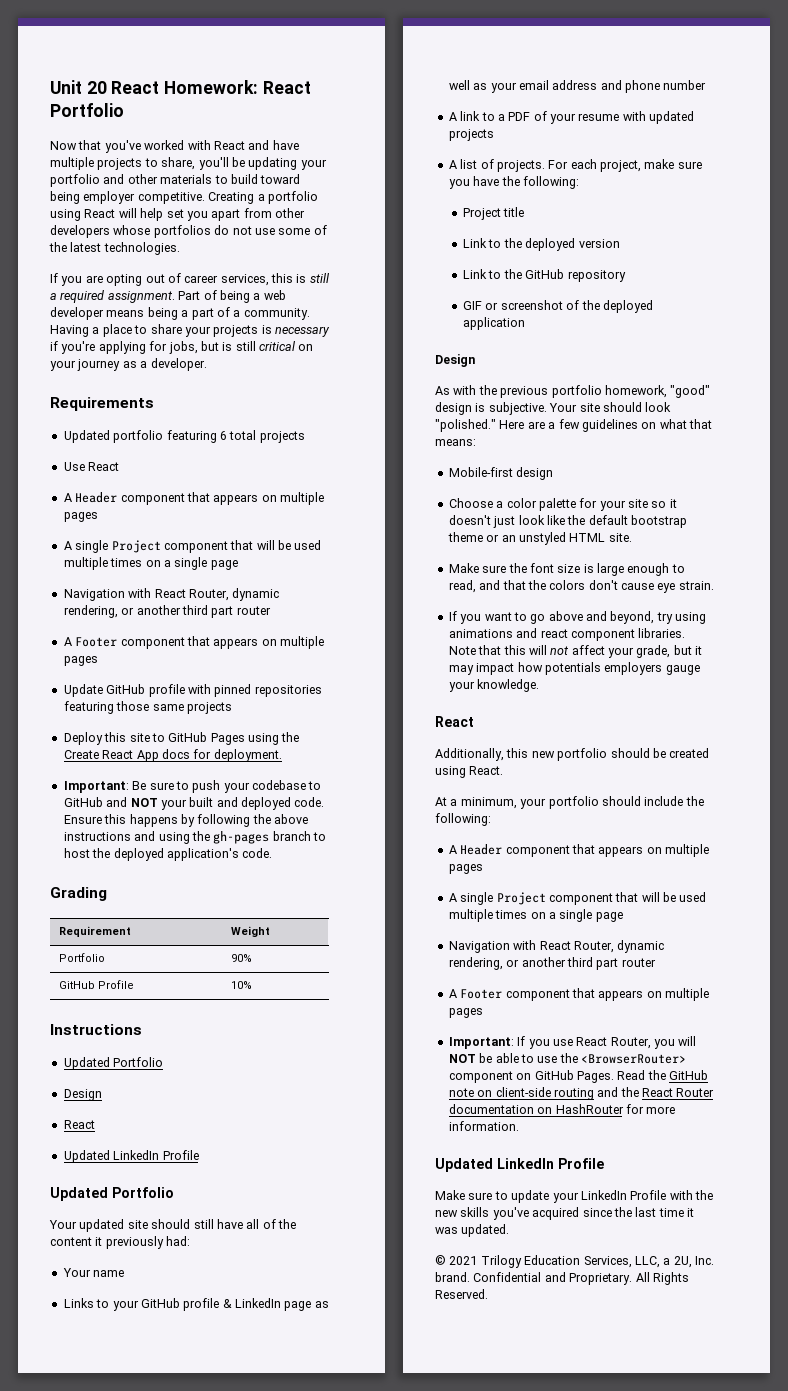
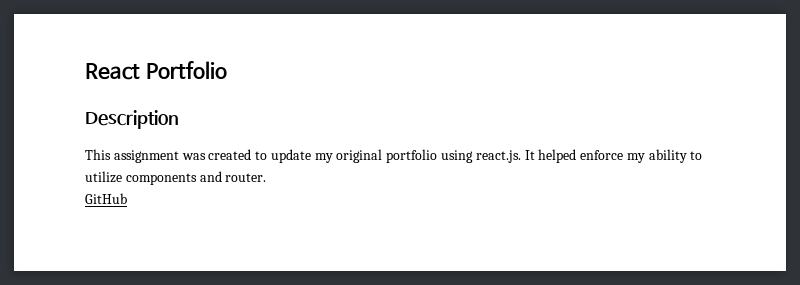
[50,80,311,94] [50,103,124,117] [50,140,299,153] [50,157,327,170] [50,174,301,187] [50,191,318,204] [50,208,305,221] [50,225,327,238] [49,242,180,255] [50,273,330,286] [50,290,286,303] [50,307,310,320] [50,324,330,337] [50,341,314,354] [50,358,207,371] [50,397,154,411] [63,430,305,443] [63,462,120,471] [63,492,324,505] [63,512,98,522] [63,540,322,553] [63,557,238,570] [63,588,280,601] [63,605,271,618] [63,636,324,649] [63,656,98,666] [63,684,322,697] [63,701,232,714] [63,732,300,745] [63,749,282,762] [63,780,322,793] [63,797,325,810] [63,814,308,827] [63,831,326,844] [63,848,273,861] [50,887,107,901] [59,926,132,937] [231,926,271,937] [59,953,106,962] [231,954,253,962] [59,980,135,989] [231,981,253,989] [50,1024,142,1035] [63,1057,164,1070] [63,1089,102,1101] [63,1120,95,1129] [63,1150,199,1163] [50,1187,174,1201] [49,1219,296,1232] [50,1236,191,1249] [62,1268,125,1277] [63,1298,329,1311] [448,80,707,93] [448,111,695,124] [448,129,494,141] [448,159,702,172] [448,176,579,189] [463,207,525,220] [463,238,620,251] [463,269,626,282] [463,300,653,313] [463,317,526,330] [435,354,475,367] [435,385,711,398] [435,402,672,415] [435,419,712,432] [435,439,476,446] [448,467,554,480] [448,498,677,511] [448,515,687,528] [447,532,632,545] [448,563,685,576] [448,580,714,593] [448,611,707,624] [448,628,686,641] [448,645,703,658] [448,662,700,675] [448,679,540,692] [435,716,474,727] [435,748,710,761] [435,766,504,778] [435,796,704,809] [435,813,491,826] [448,844,709,857] [448,864,483,874] [448,892,707,905] [448,909,623,922] [448,940,665,953] [448,957,656,970] [448,988,709,1001] [448,1008,483,1018] [448,1036,697,1049] [448,1053,686,1064] [448,1070,708,1083] [448,1087,715,1100] [448,1104,676,1114] [448,1121,519,1131] [435,1158,604,1172] [435,1190,713,1203] [435,1207,694,1220] [435,1224,510,1237] [435,1255,714,1268] [435,1272,689,1285] [435,1289,488,1299] Unit 20 React Homework: React Portfolio // Now that you've worked with React and have multiple projects to share, you'll be updating your portfolio and other materials to build toward being employer competitive. Creating a portfolio using React will help set you apart from other developers whose portfolios do not use some of the latest technologies. // If you are opting out of career services, this is still a required assignment. Part of being a web developer means being a part of a community. Having a place to share your projects is necessary if you're applying for jobs, but is still critical on your journey as a developer. // Requirements // Updated portfolio featuring 6 total projects // Use React // A Header component that appears on multiple pages // A single Project component that will be used multiple times on a single page // Navigation with React Router, dynamic rendering, or another third part router // A Footer component that appears on multiple pages // Update GitHub profile with pinned repositories featuring those same projects // Deploy this site to GitHub Pages using the Create React App docs for deployment. // Important: Be sure to push your codebase to GitHub and NOT your built and deployed code. Ensure this happens by following the above instructions and using the gh-pages branch to host the deployed application's code. // Grading // Requirement | Weight // Portfolio | 90% // GitHub Profile | 10% // Instructions // Updated Portfolio // Design // React // Updated LinkedIn Profile // Updated Portfolio // Your updated site should still have all of the content it previously had: // Your name // Links to your GitHub profile & LinkedIn page as well as your email address and phone number // A link to a PDF of your resume with updated projects // A list of projects. For each project, make sure you have the following: // Project title // Link to the deployed version // Link to the GitHub repository // GIF or screenshot of the deployed application // Design // As with the previous portfolio homework, "good" design is subjective. Your site should look "polished." Here are a few guidelines on what that means: // Mobile-first design // Choose a color palette for your site so it doesn't just look like the default bootstrap theme or an unstyled HTML site. // Make sure the font size is large enough to read, and that the colors don't cause eye strain. // If you want to go above and beyond, try using animations and react component libraries. Note that this will not affect your grade, but it may impact how potentials employers gauge your knowledge. // React // Additionally, this new portfolio should be created using React. // At a minimum, your portfolio should include the following: // A Header component that appears on multiple pages // A single Project component that will be used multiple times on a single page // Navigation with React Router, dynamic rendering, or another third part router // A Footer component that appears on multiple pages // Important: If you use React Router, you will NOT be able to use the <BrowserRouter> component on GitHub Pages. Read the GitHub note on client-side routing and the React Router documentation on HashRouter for more information. // Updated LinkedIn Profile // Make sure to update your LinkedIn Profile with the new skills you've acquired since the last time it was updated. // © 2021 Trilogy Education Services, LLC, a 2U, Inc. brand. Confidential and Proprietary. All Rights Reserved. -> [85,61,227,80] [85,110,179,129] [85,149,703,163] [85,171,267,185] [85,193,127,204] React Portfolio // Description // This assignment was created to update my original portfolio using react.js. It helped enforce my ability to utilize components and router. // GitHub

